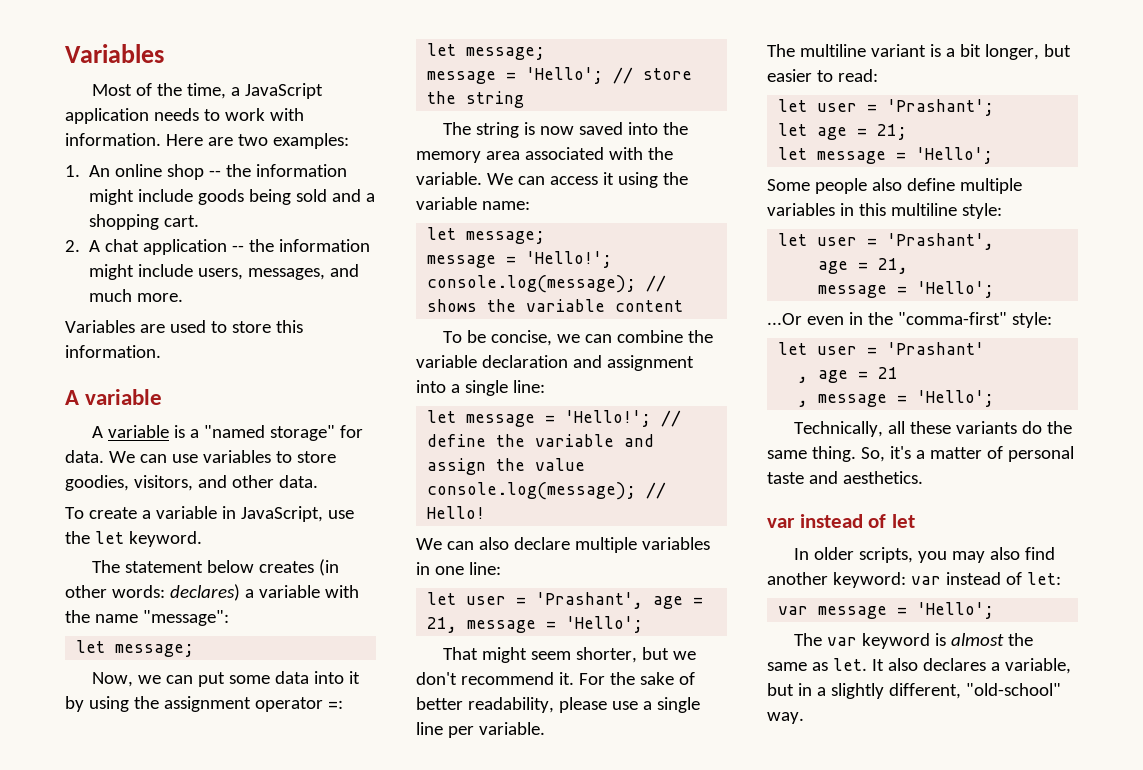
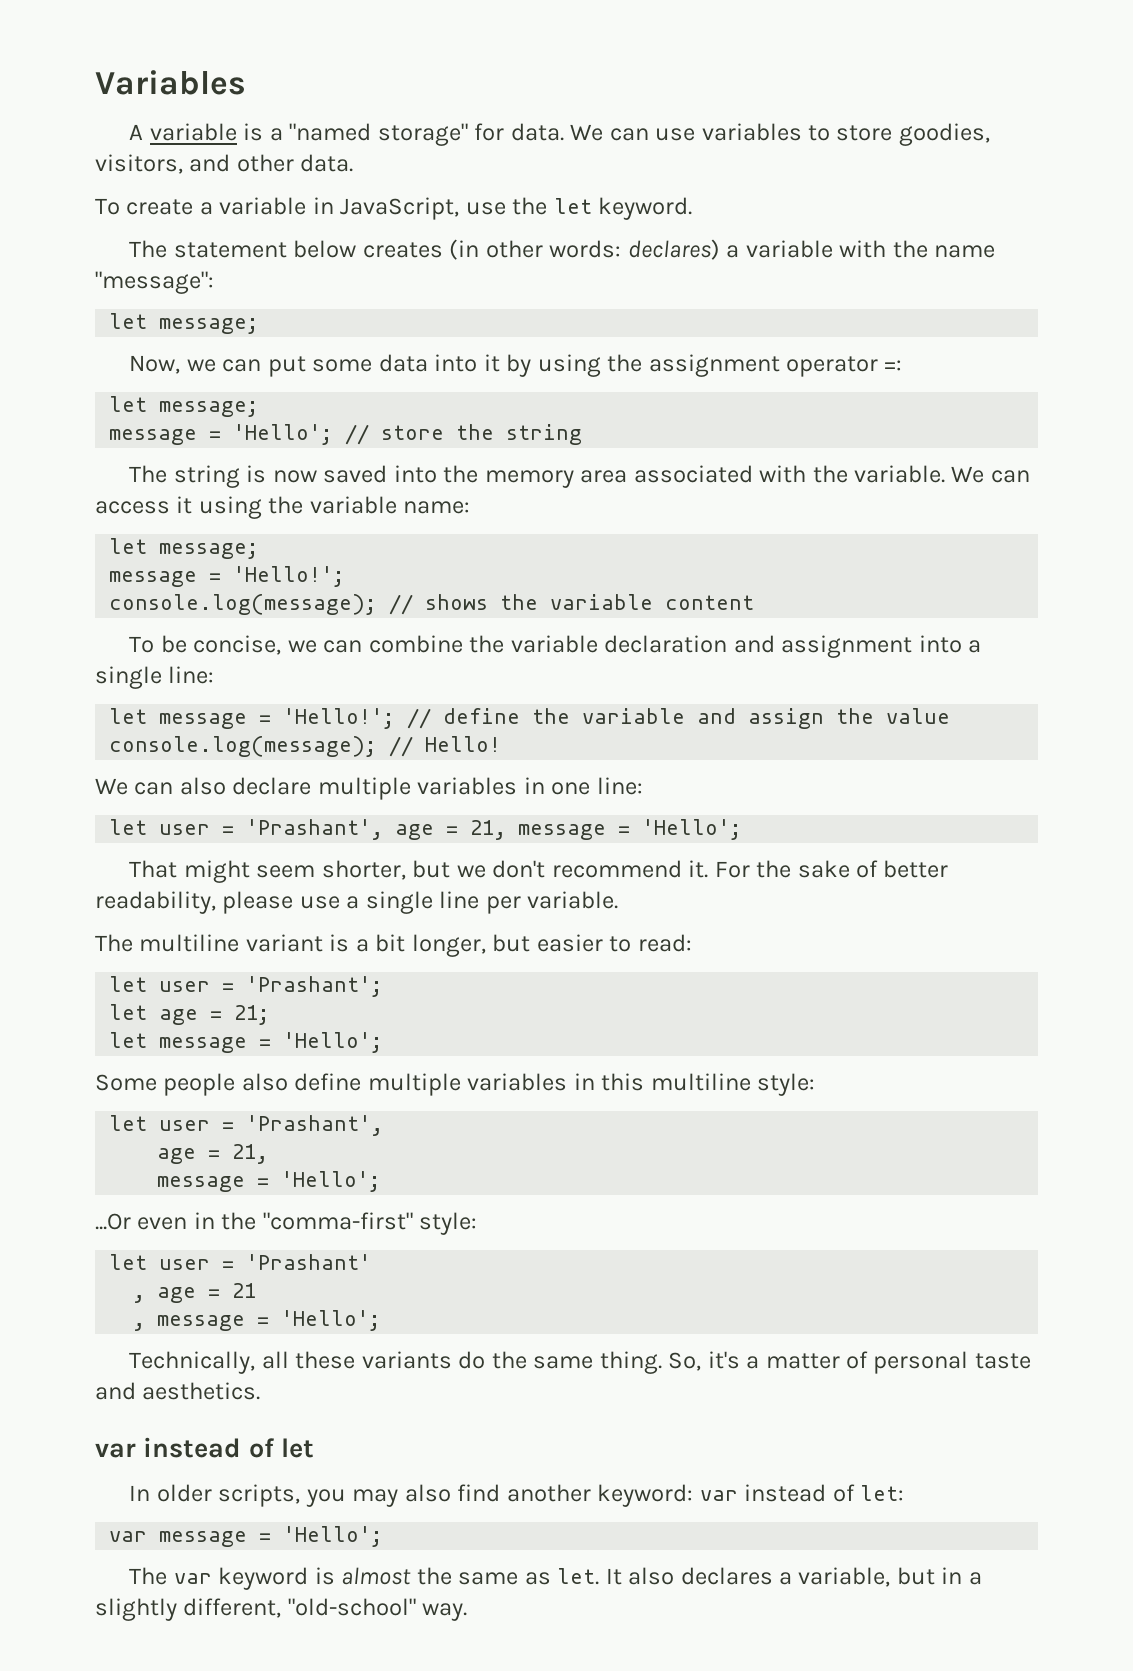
[65,44,164,63] [92,83,324,99] [65,108,304,124] [65,133,349,149] [65,164,348,180] [89,189,376,205] [89,214,200,230] [65,239,371,255] [89,264,360,280] [89,289,184,302] [65,320,303,333] [65,345,161,358] [65,389,163,405] Variables // Most of the time, a JavaScript application needs to work with information. Here are two examples: // 1. An online shop -- the information might include goods being sold and a shopping cart. // 2. A chat application -- the information might include users, messages, and much more. // Variables are used to store this information. // A variable -> [95,70,246,95] Variables

